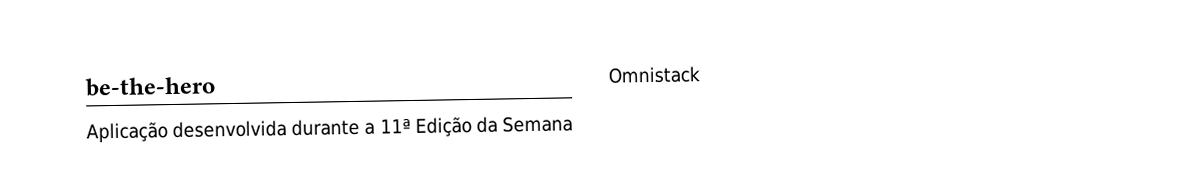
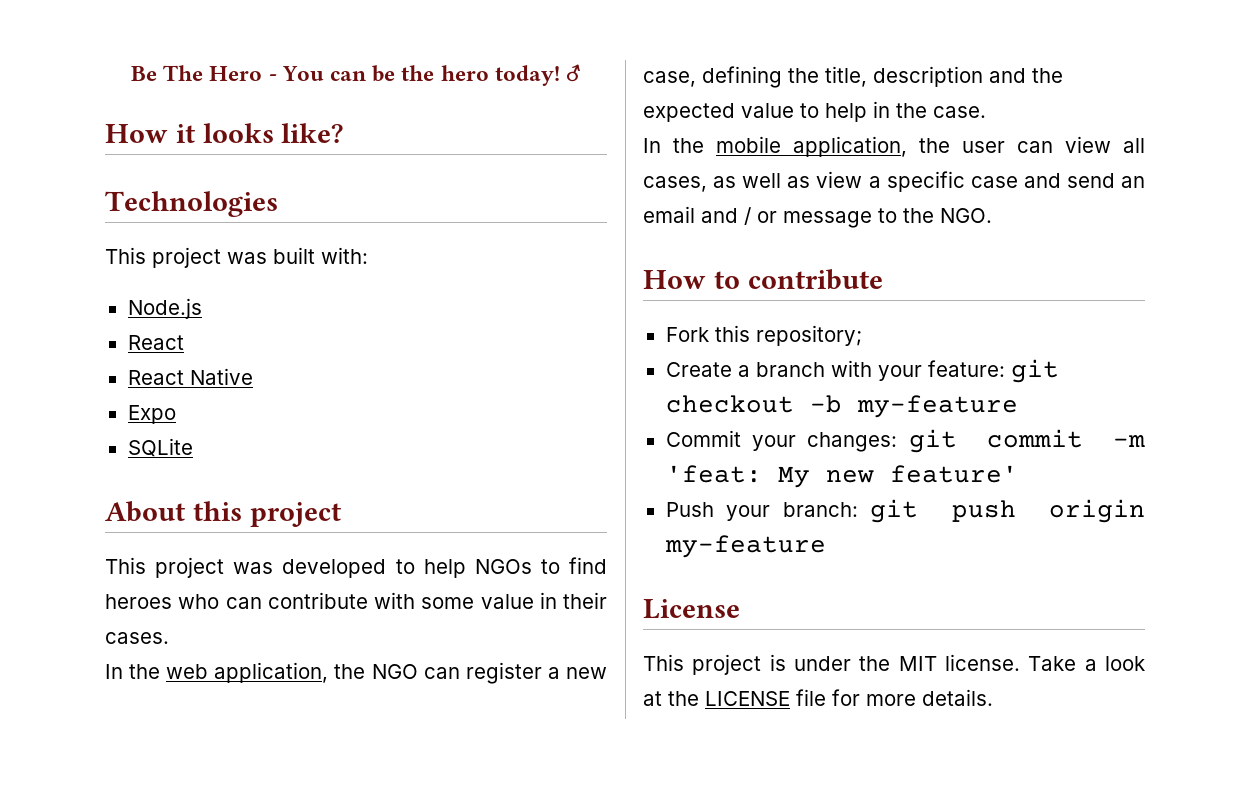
[85,76,217,97] [86,115,573,143] [608,66,700,84] be-the-hero // Aplicação desenvolvida durante a 11ª Edição da Semana Omnistack -> [130,64,582,86] [105,123,344,143] [105,191,278,217] [105,247,368,268] [127,298,202,319] [127,335,184,350] [127,368,253,385] [127,405,176,424] [127,438,193,457] [105,501,341,527] [105,557,607,578] [105,592,607,609] [105,632,169,644] [105,662,607,684] [643,66,1063,88] [643,101,986,122] [643,136,1145,157] [643,171,1145,192] [643,206,992,228] [643,269,883,290] [665,325,862,346] [665,359,1059,383] [665,395,1018,418] [665,429,1145,453] [665,465,1018,488] [665,499,1145,523] [664,535,826,558] [643,599,740,619] [643,654,1145,675] [643,689,993,706] Be The Hero - You can be the hero today! ♂ // How it looks like? // Technologies // This project was built with: // Node.js // React // React Native // Expo // SQLite // About this project // This project was developed to help NGOs to find heroes who can contribute with some value in their cases. // In the web application, the NGO can register a new case, defining the title, description and the expected value to help in the case. // In the mobile application, the user can view all cases, as well as view a specific case and send an email and / or message to the NGO. // How to contribute // Fork this repository; // Create a branch with your feature: git checkout -b my-feature // Commit your changes: git commit -m 'feat: My new feature' // Push your branch: git push origin my-feature // License // This project is under the MIT license. Take a look at the LICENSE file for more details.

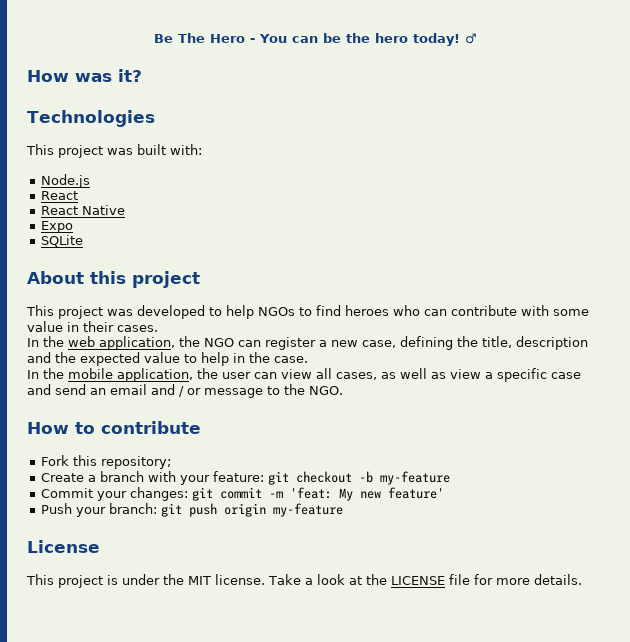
[175,123,344,143] it looks like? -> [75,69,142,82] was it?

